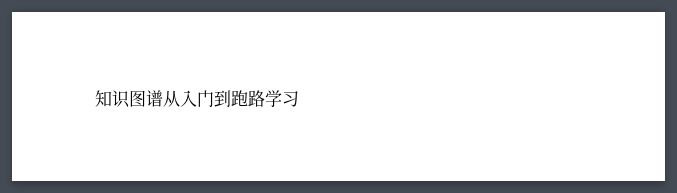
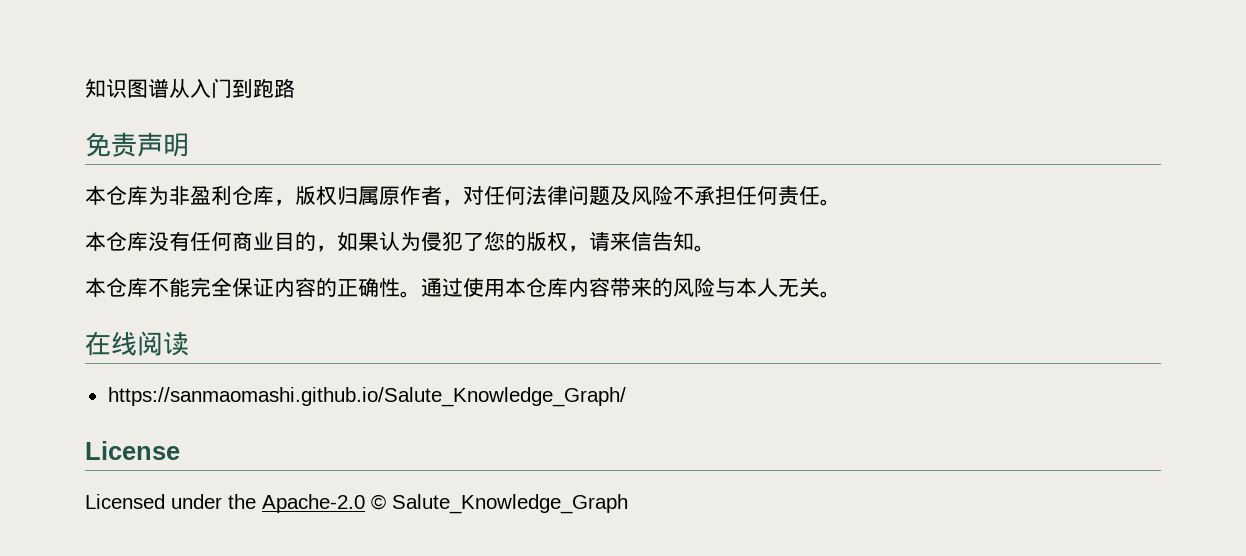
[265,90,299,107] 学习 -> [85,132,189,157] [85,185,841,206] [85,231,715,252] [85,277,841,298] [85,331,189,356] [107,387,626,407] [85,441,180,460] [85,494,628,514] // 免责声明 // 本仓库为非盈利仓库，版权归属原作者，对任何法律问题及风险不承担任何责任。 // 本仓库没有任何商业目的，如果认为侵犯了您的版权，请来信告知。 // 本仓库不能完全保证内容的正确性。通过使用本仓库内容带来的风险与本人无关。 // 在线阅读 // https://sanmaomashi.github.io/Salute_Knowledge_Graph/ // License // Licensed under the Apache-2.0 © Salute_Knowledge_Graph

